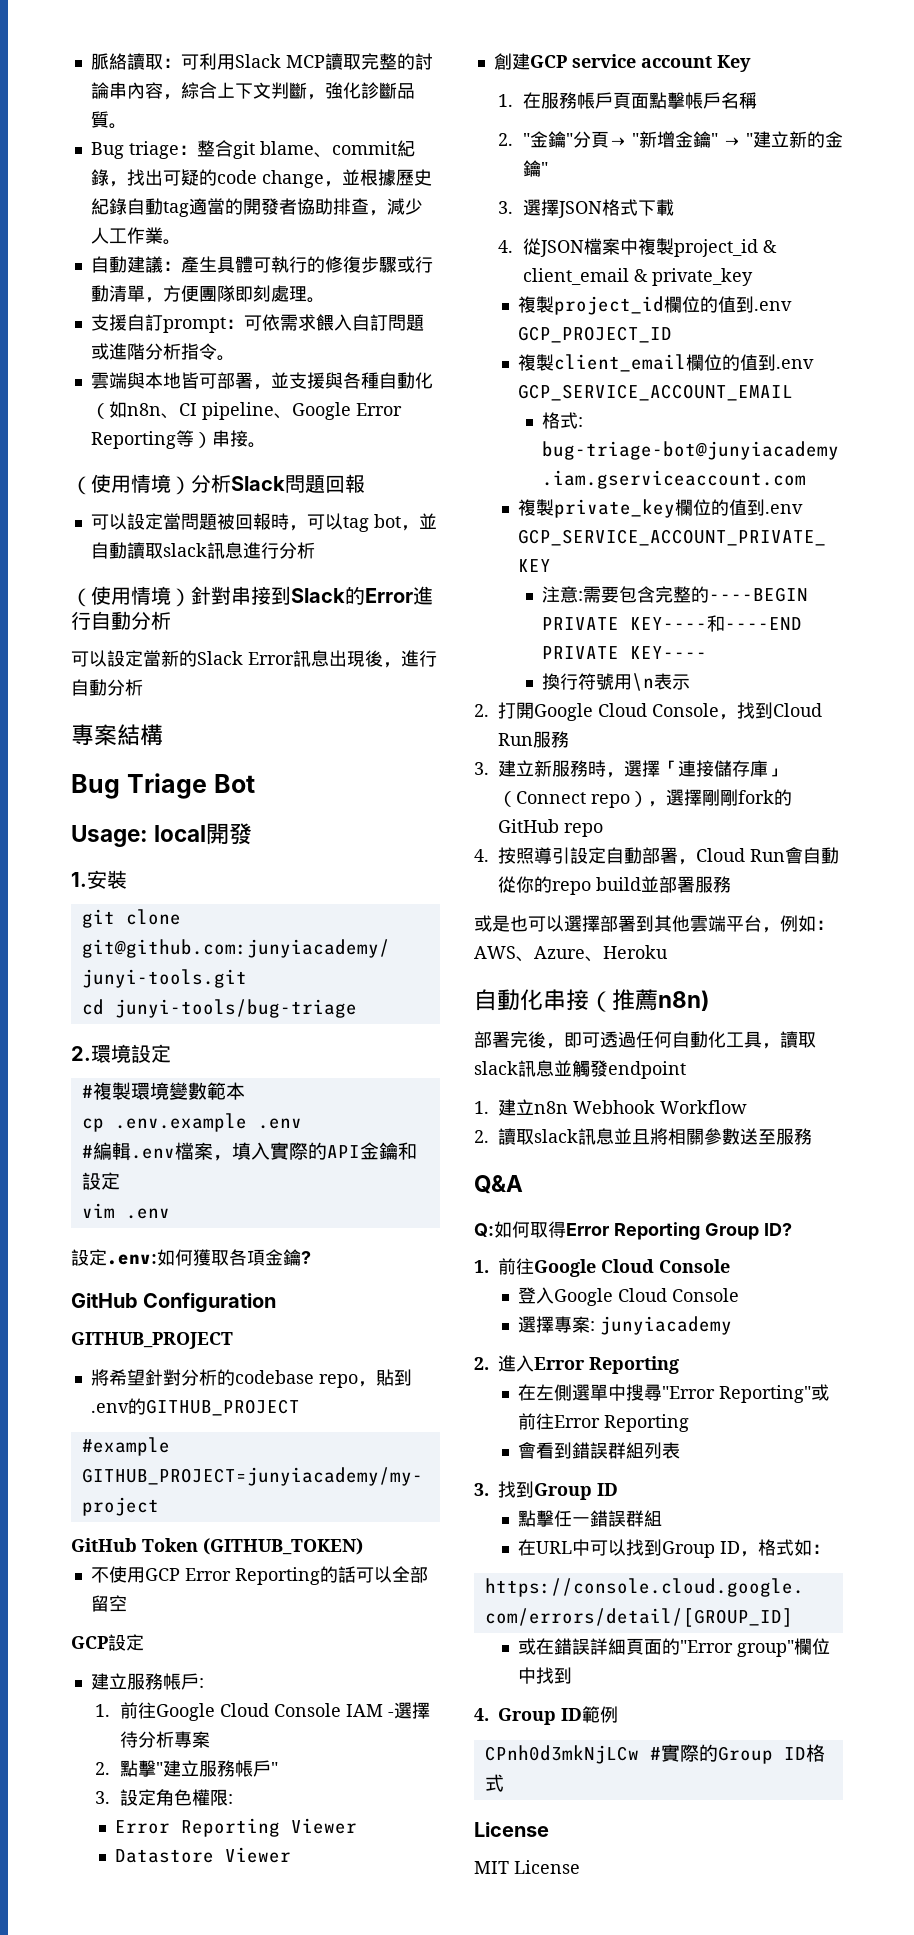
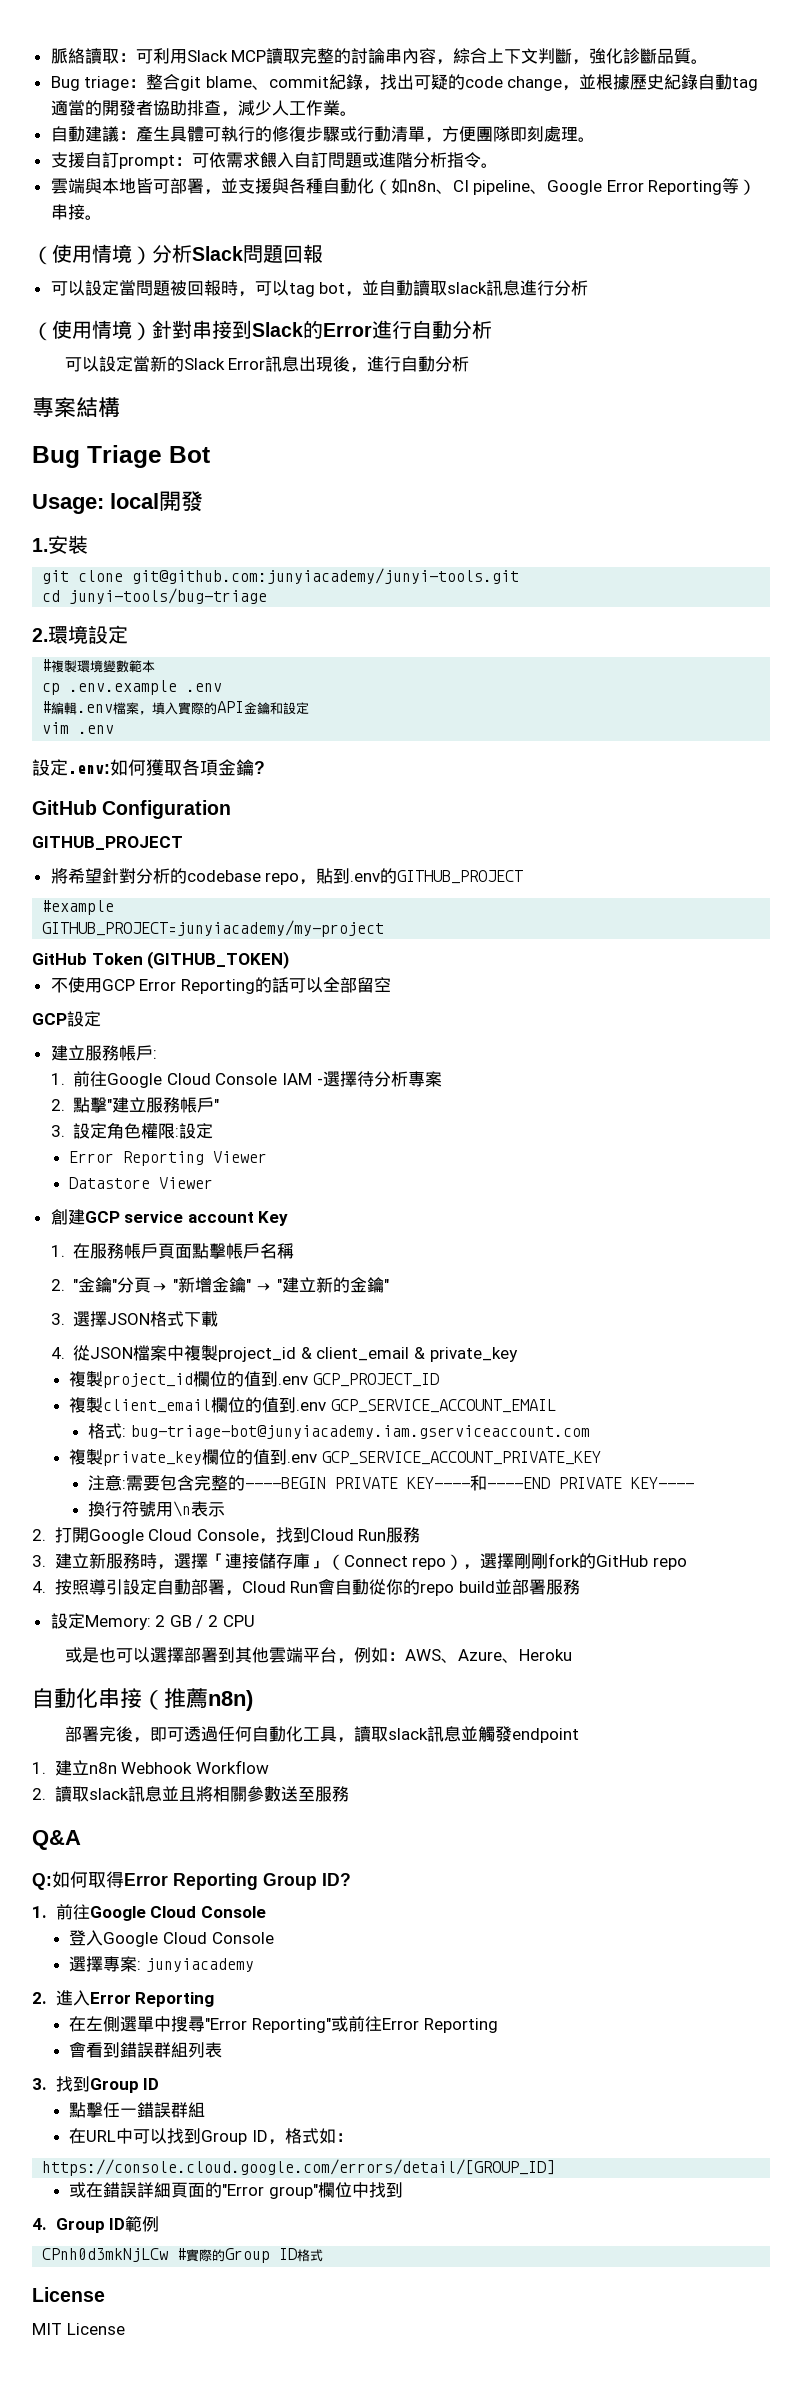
(233, 1799) none -> [179,1123,214,1139] 設定
(732, 884) none -> [50,1613,255,1630] // 設定Memory: 2 GB / 2 CPU

